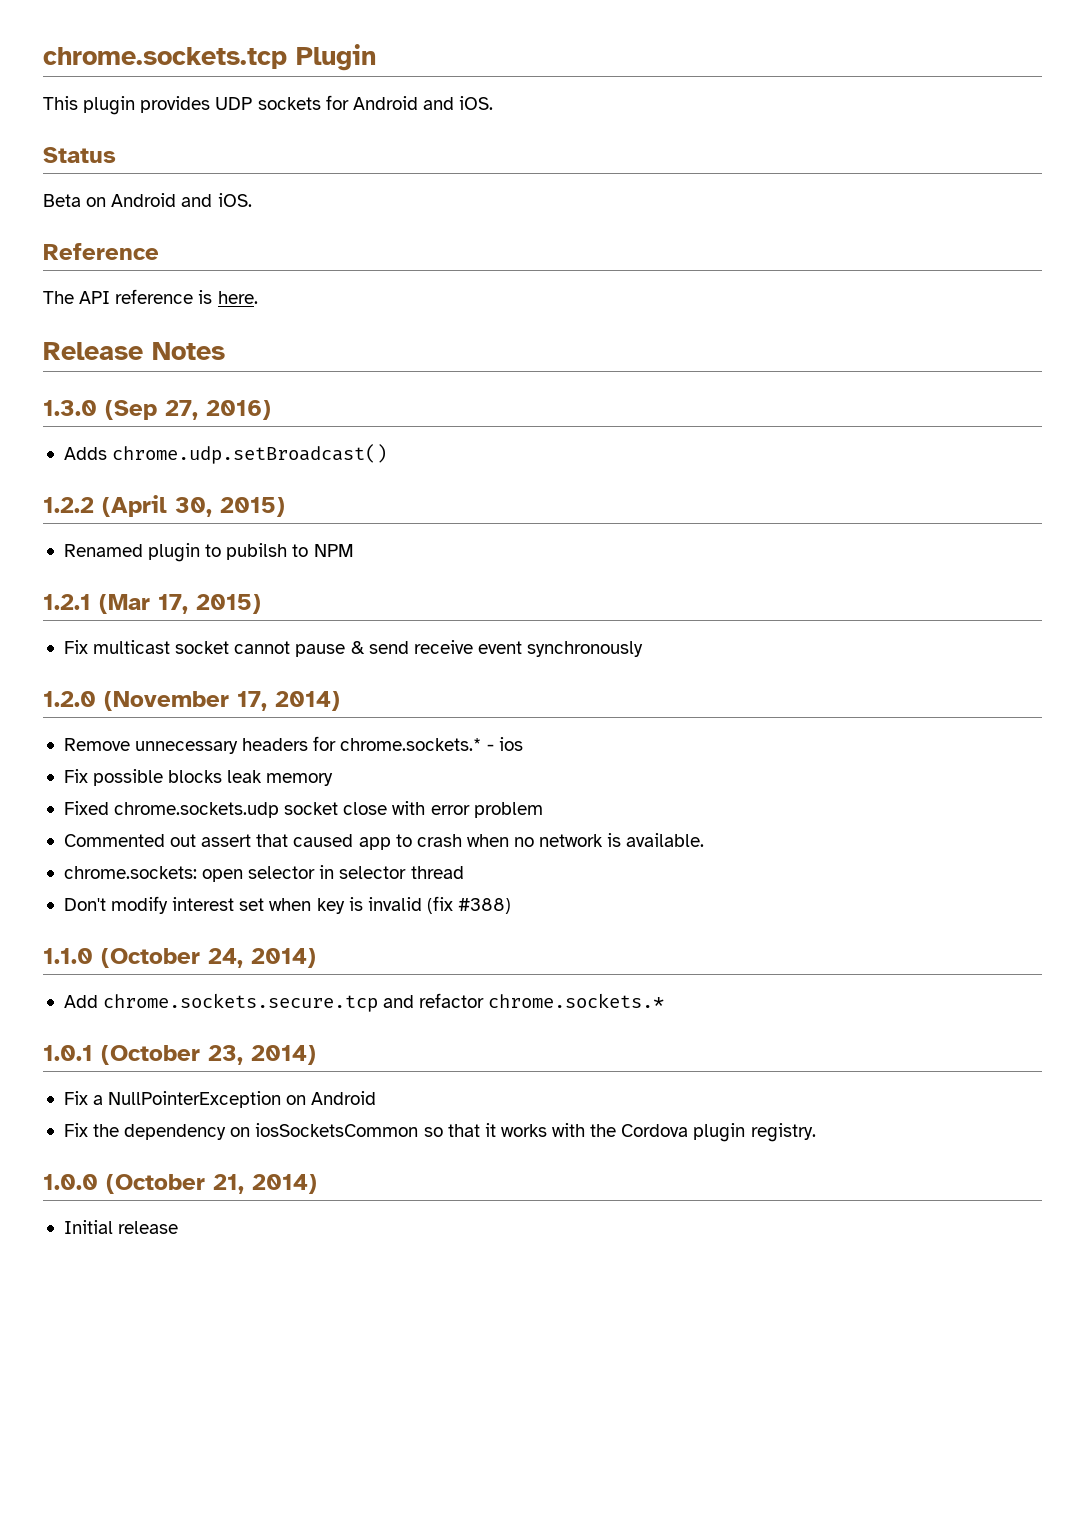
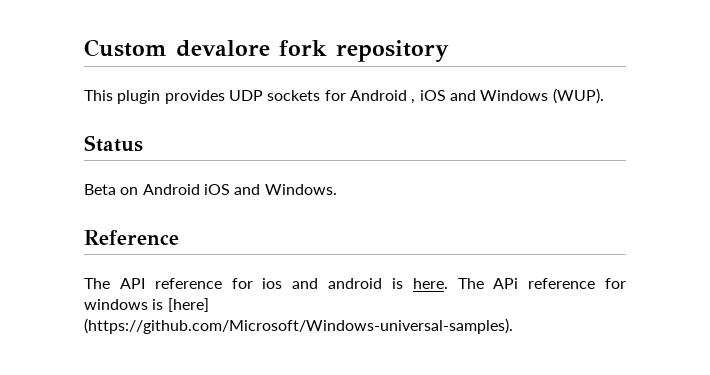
[43,44,376,71] chrome.sockets.tcp Plugin -> [84,39,449,62] Custom devalore fork repository
[422,96,494,110] and iOS. -> [411,88,604,104] , iOS and Windows (WUP).
[181,193,252,207] and iOS. -> [203,184,337,195] iOS and Windows.
[198,290,258,304] [43,342,225,360] [43,400,271,420] [63,444,388,464] [43,495,285,517] [63,543,354,562] [43,594,261,614] [63,640,644,657] [43,691,340,711] [63,736,523,754] [63,769,334,786] [63,801,543,818] [63,833,705,850] [63,865,464,882] [63,896,512,914] [43,948,316,968] [63,993,665,1012] [43,1045,316,1065] [63,1091,377,1108] [63,1123,816,1142] [43,1174,317,1194] [63,1220,179,1234] is here. // Release Notes // 1.3.0 (Sep 27, 2016) // Adds chrome.udp.setBroadcast() // 1.2.2 (April 30, 2015) // Renamed plugin to pubilsh to NPM // 1.2.1 (Mar 17, 2015) // Fix multicast socket cannot pause & send receive event synchronously // 1.2.0 (November 17, 2014) // Remove unnecessary headers for chrome.sockets.* - ios // Fix possible blocks leak memory // Fixed chrome.sockets.udp socket close with error problem // Commented out assert that caused app to crash when no network is available. // chrome.sockets: open selector in selector thread // Don't modify interest set when key is invalid (fix #388) // 1.1.0 (October 24, 2014) // Add chrome.sockets.secure.tcp and refactor chrome.sockets.* // 1.0.1 (October 23, 2014) // Fix a NullPointerException on Android // Fix the dependency on iosSocketsCommon so that it works with the Cordova plugin registry. // 1.0.0 (October 21, 2014) // Initial release -> [231,278,626,289] [84,298,209,312] [84,318,513,334] for ios and android is here. The APi reference for windows is [here] (https://github.com/Microsoft/Windows-universal-samples).

